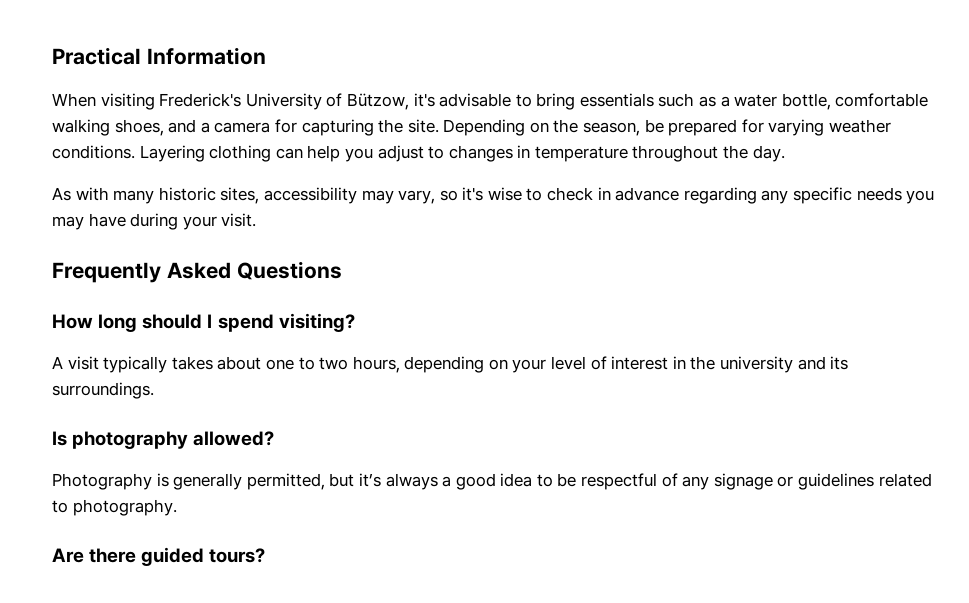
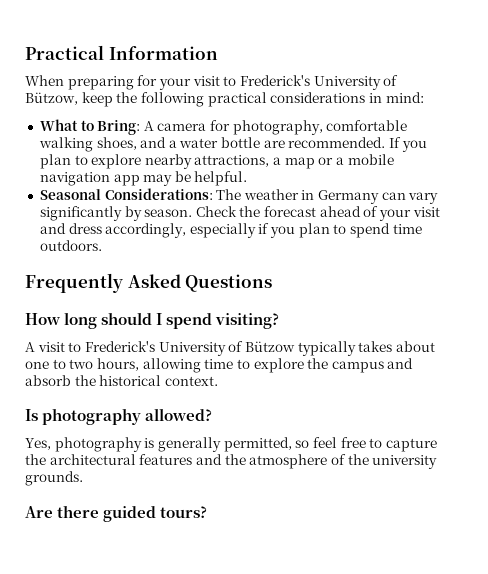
[100,93,831,110] visiting Frederick's University of Bützow, it's advisable to bring essentials such as a water bottle, -> [67,75,399,90] [25,92,424,107] [39,119,323,135] preparing for your visit to Frederick's University of Bützow, keep the following practical considerations in mind: // What to Bring: A camera for photography,
[214,119,892,136] [52,145,785,162] [52,187,935,204] [52,213,257,230] camera for capturing the site. Depending on the season, be prepared for varying weather conditions. Layering clothing can help you adjust to changes in temperature throughout the day. // As with many historic sites, accessibility may vary, so it's wise to check in advance regarding any specific needs you may have during your visit. -> [179,137,427,152] [39,154,394,169] [39,171,248,186] [39,188,439,204] [39,206,440,221] [39,223,422,238] [39,240,102,251] water bottle are recommended. If you plan to explore nearby attractions, a map or a mobile navigation app may be helpful. // Seasonal Considerations: The weather in Germany can vary significantly by season. Check the forecast ahead of your visit and dress accordingly, especially if you plan to spend time outdoors.
(99, 363) none -> [68,341,295,356] to Frederick's University of Bützow
[404,356,849,373] [52,382,154,399] depending on your level of interest in the university and its surroundings. -> [142,358,414,373] [25,375,218,386] allowing time to explore the campus and absorb the historical context.
[52,473,152,490] Photography -> [25,437,142,452] Yes, photography
[329,473,932,490] [52,499,177,516] but it’s always a good idea to be respectful of any signage or guidelines related to photography. -> [295,437,437,452] [25,454,438,469] [25,471,83,486] so feel free to capture the architectural features and the atmosphere of the university grounds.

